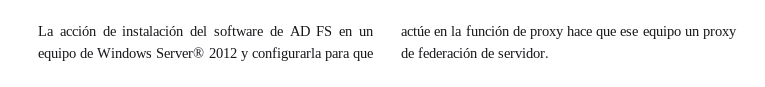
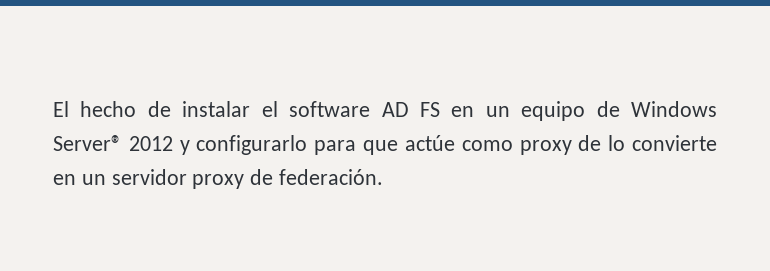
[38,25,283,36] La acción de instalación del software de -> [53,101,371,117] El hecho de instalar el software
[251,47,322,61] configurarla -> [196,135,308,155] configurarlo
[434,25,737,39] [401,47,549,58] en la función de proxy hace que ese equipo un proxy de federación de servidor. -> [461,135,718,155] [53,169,384,189] como proxy de lo convierte en un servidor proxy de federación.

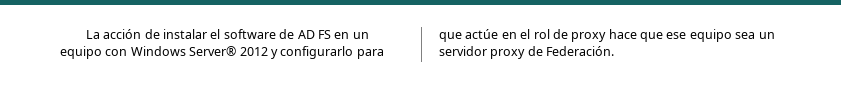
[53,101,137,117] El hecho -> [85,29,142,39] La acción
(371, 109) none -> [279,29,295,39] de
[596,101,620,117] de -> [105,49,128,56] con
[461,135,718,155] [53,174,76,185] como proxy de lo convierte en -> [501,29,756,42] en el rol de proxy hace que ese equipo sea
[279,169,384,185] federación. -> [546,46,615,56] Federación.

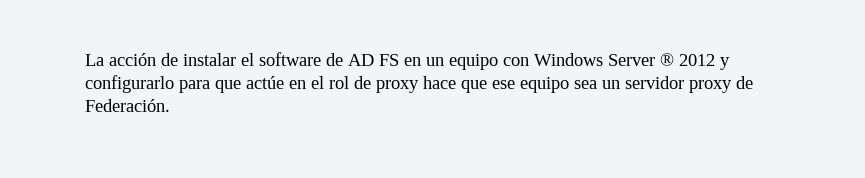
[189,46,237,56] Server® -> [608,53,674,66] Server ®

